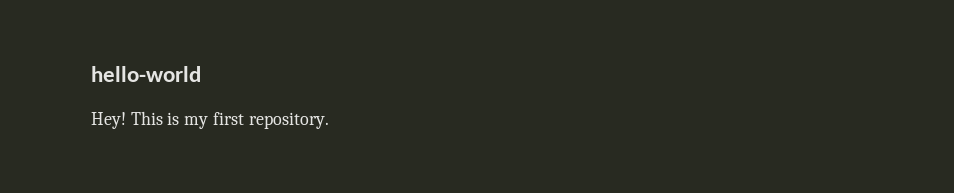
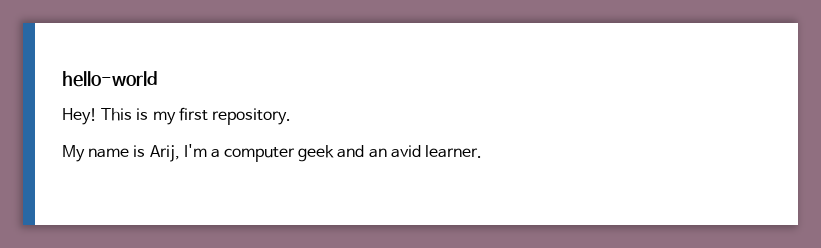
(329, 120) none -> [62,144,483,162] // My name is Arij, I'm a computer geek and an avid learner.

